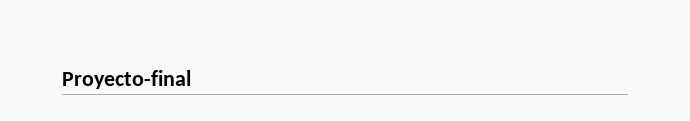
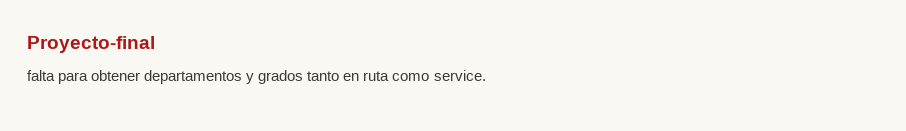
(191, 79) none -> [27,70,486,84] // falta para obtener departamentos y grados tanto en ruta como service.

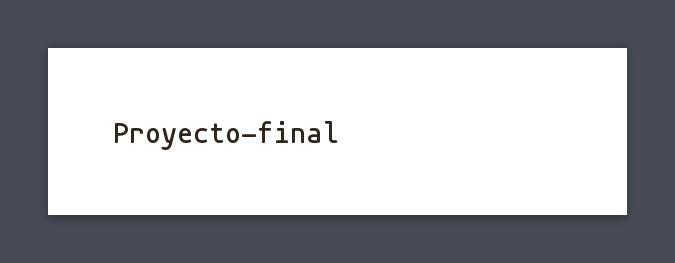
[27,70,486,84] // falta para obtener departamentos y grados tanto en ruta como service. -> (339, 135) none

